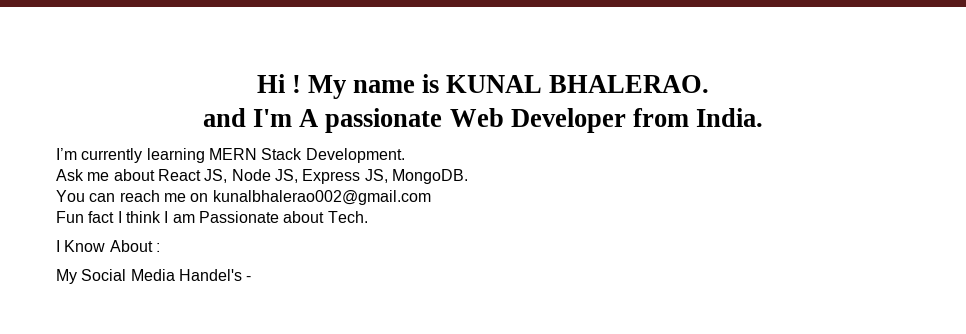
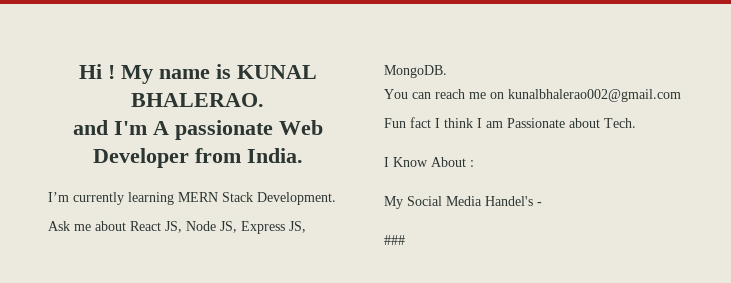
(252, 278) none -> [384,235,405,245] // ###

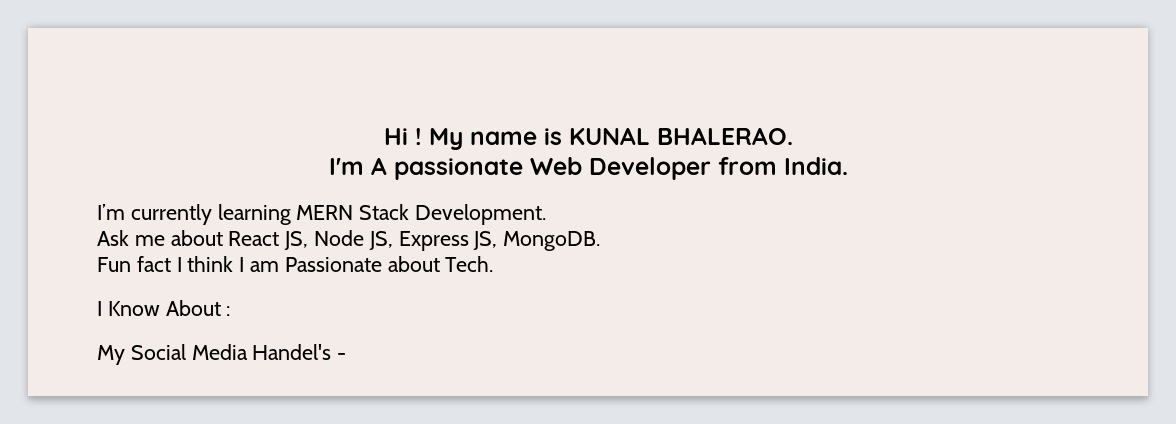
[72,120,108,135] and -> (793, 136) none
[384,89,681,102] // You can reach me on kunalbhalerao002@gmail.com -> (601, 241) none
[384,235,405,245] // ### -> (347, 356) none

